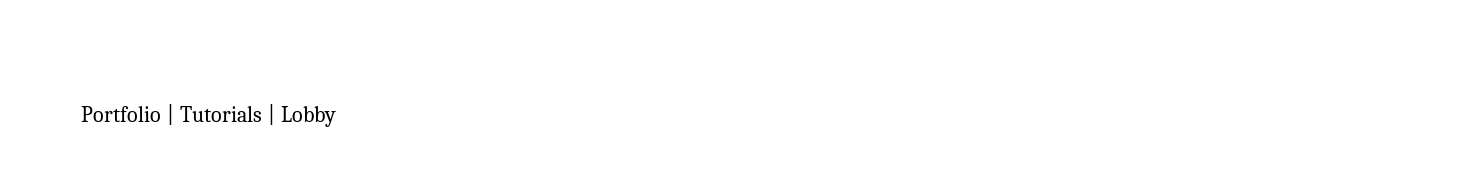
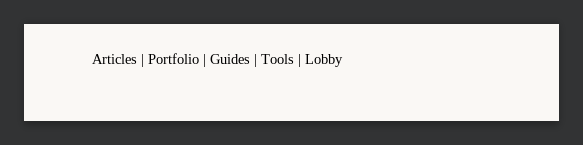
[81,104,262,125] Portfolio | Tutorials -> [92,53,294,67] Articles | Portfolio | Guides | Tools

